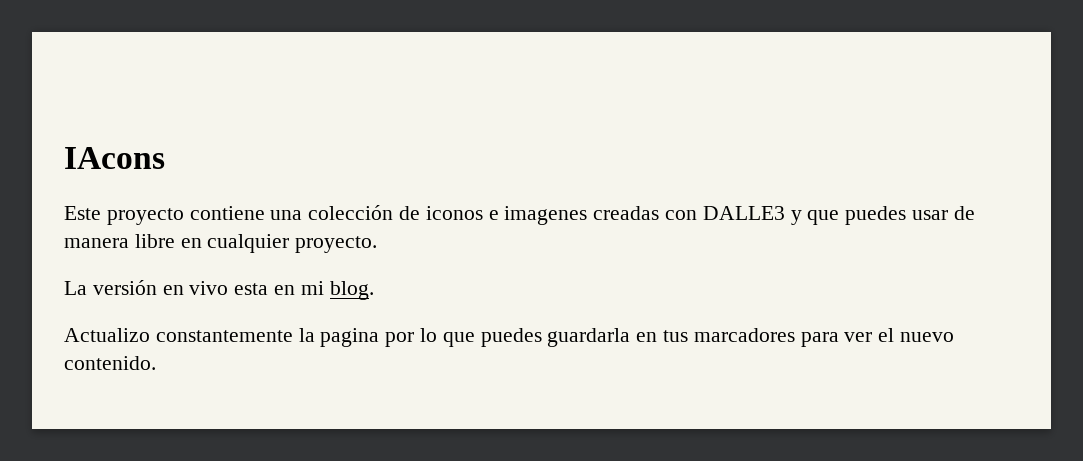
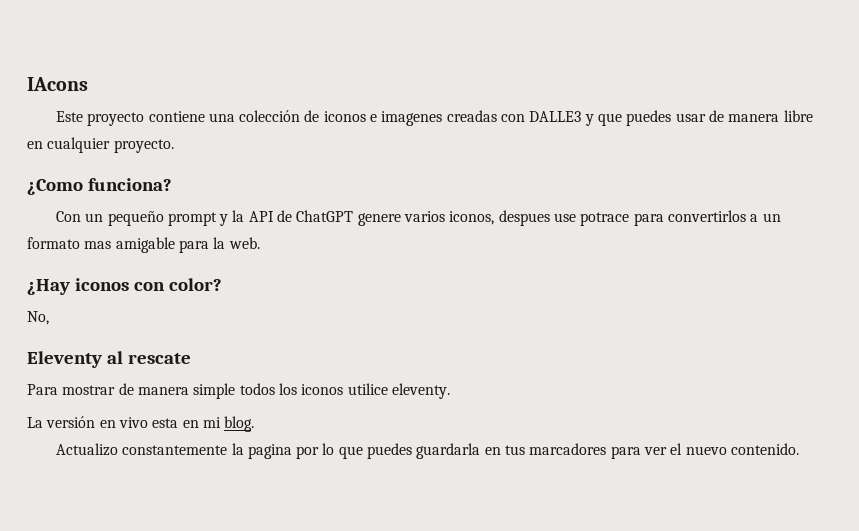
(378, 244) none -> [27,178,172,195] [55,210,781,226] [27,237,260,253] [27,278,222,295] [27,311,49,325] [27,351,191,368] [27,383,450,399] // ¿Como funciona? // Con un pequeño prompt y la API de ChatGPT genere varios iconos, despues use potrace para convertirlos a un formato mas amigable para la web. // ¿Hay iconos con color? // No, // Eleventy al rescate // Para mostrar de manera simple todos los iconos utilice eleventy.

